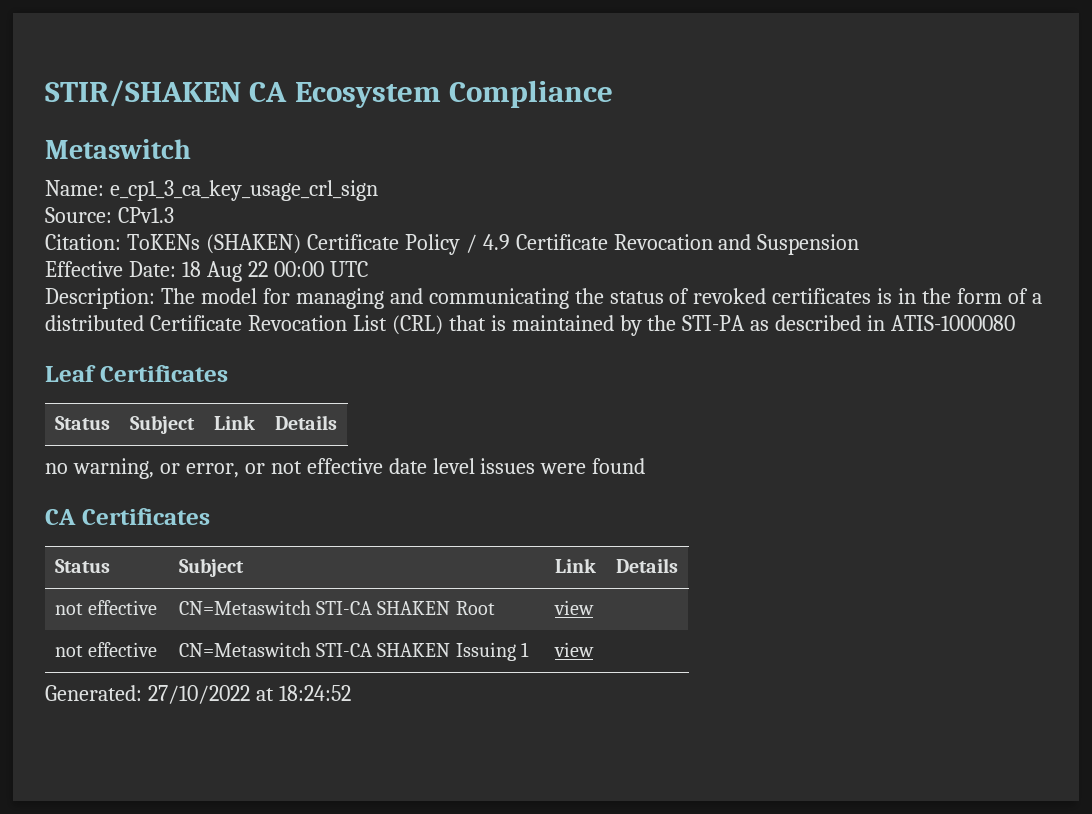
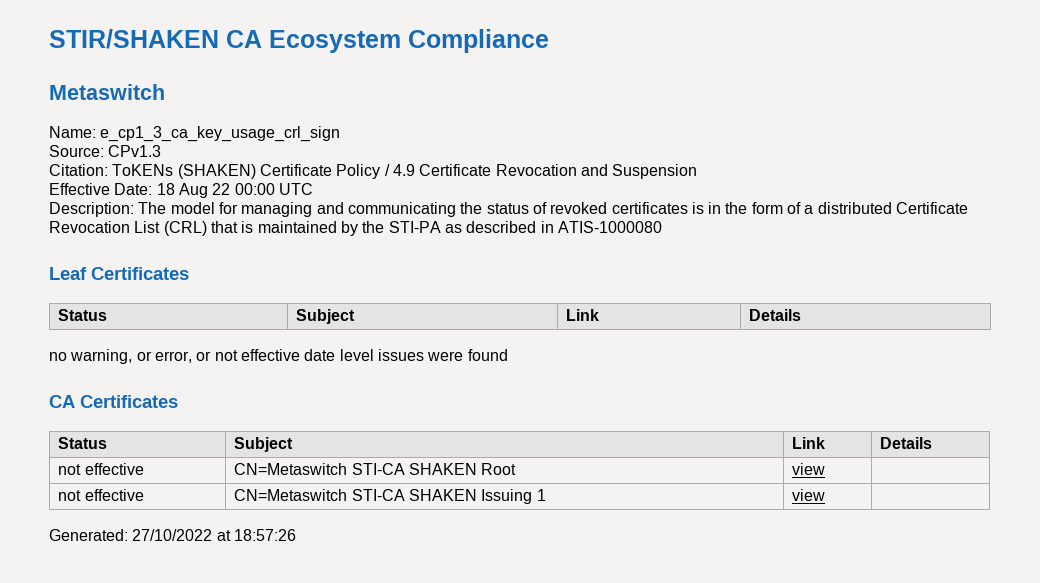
[278,685,351,701] 18:24:52 -> [233,529,296,541] 18:57:26

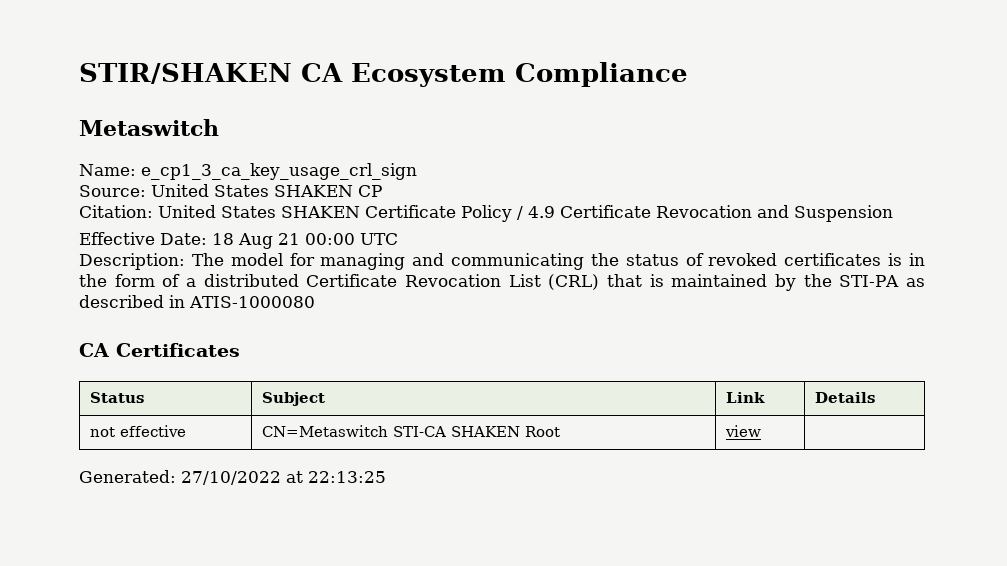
[108,145,162,157] [49,164,256,179] CPv1.3 // Citation: ToKENs (SHAKEN) -> [151,184,382,197] [79,205,360,218] United States SHAKEN CP // Citation: United States SHAKEN
[212,183,231,195] 22 -> [278,233,300,245] 21
[49,267,189,280] [58,309,108,321] [296,309,356,324] [566,309,600,321] [749,309,802,321] [49,349,508,364] // Leaf Certificates // Status | Subject | Link | Details // no warning, or error, or not effective date level issues were found -> (315, 302) none
[58,489,144,501] [234,489,546,504] [792,489,826,501] // not effective | CN=Metaswitch STI-CA SHAKEN Issuing 1 | view | -> (762, 431) none
[233,529,296,541] 18:57:26 -> [308,471,386,483] 22:13:25

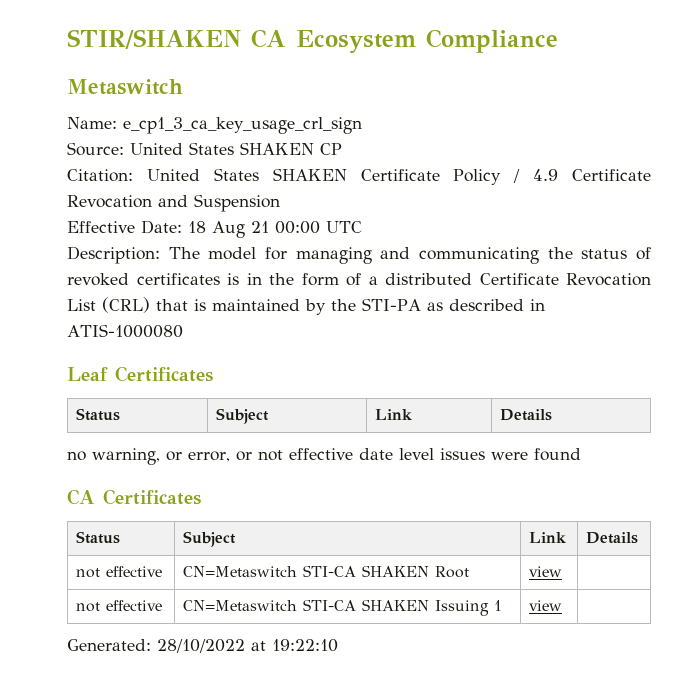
(315, 302) none -> [67,366,213,382] [75,408,120,421] [215,408,269,424] [374,409,412,420] [499,409,552,421] [67,448,581,465] // Leaf Certificates // Status | Subject | Link | Details // no warning, or error, or not effective date level issues were found
[79,470,386,485] // Generated: 27/10/2022 at 22:13:25 -> [75,600,162,612] [182,599,502,616] [528,600,562,611] [67,639,338,653] // not effective | CN=Metaswitch STI-CA SHAKEN Issuing 1 | view | // Generated: 28/10/2022 at 19:22:10

